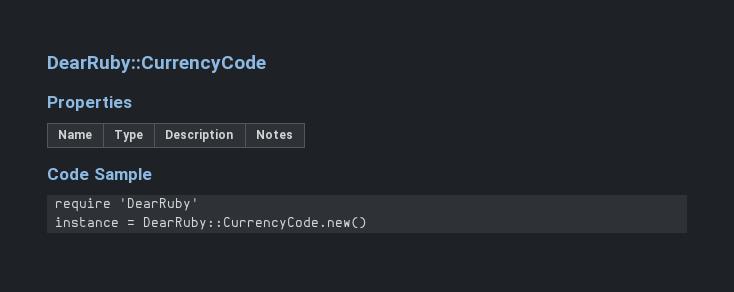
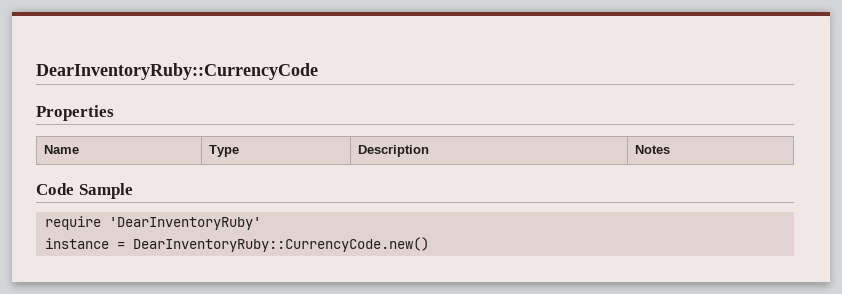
[47,55,266,73] DearRuby::CurrencyCode -> [36,63,318,80] DearInventoryRuby::CurrencyCode
[119,198,200,211] 'DearRuby' -> [108,217,261,230] 'DearInventoryRuby'
[143,217,368,230] DearRuby::CurrencyCode.new() -> [132,237,429,252] DearInventoryRuby::CurrencyCode.new()

